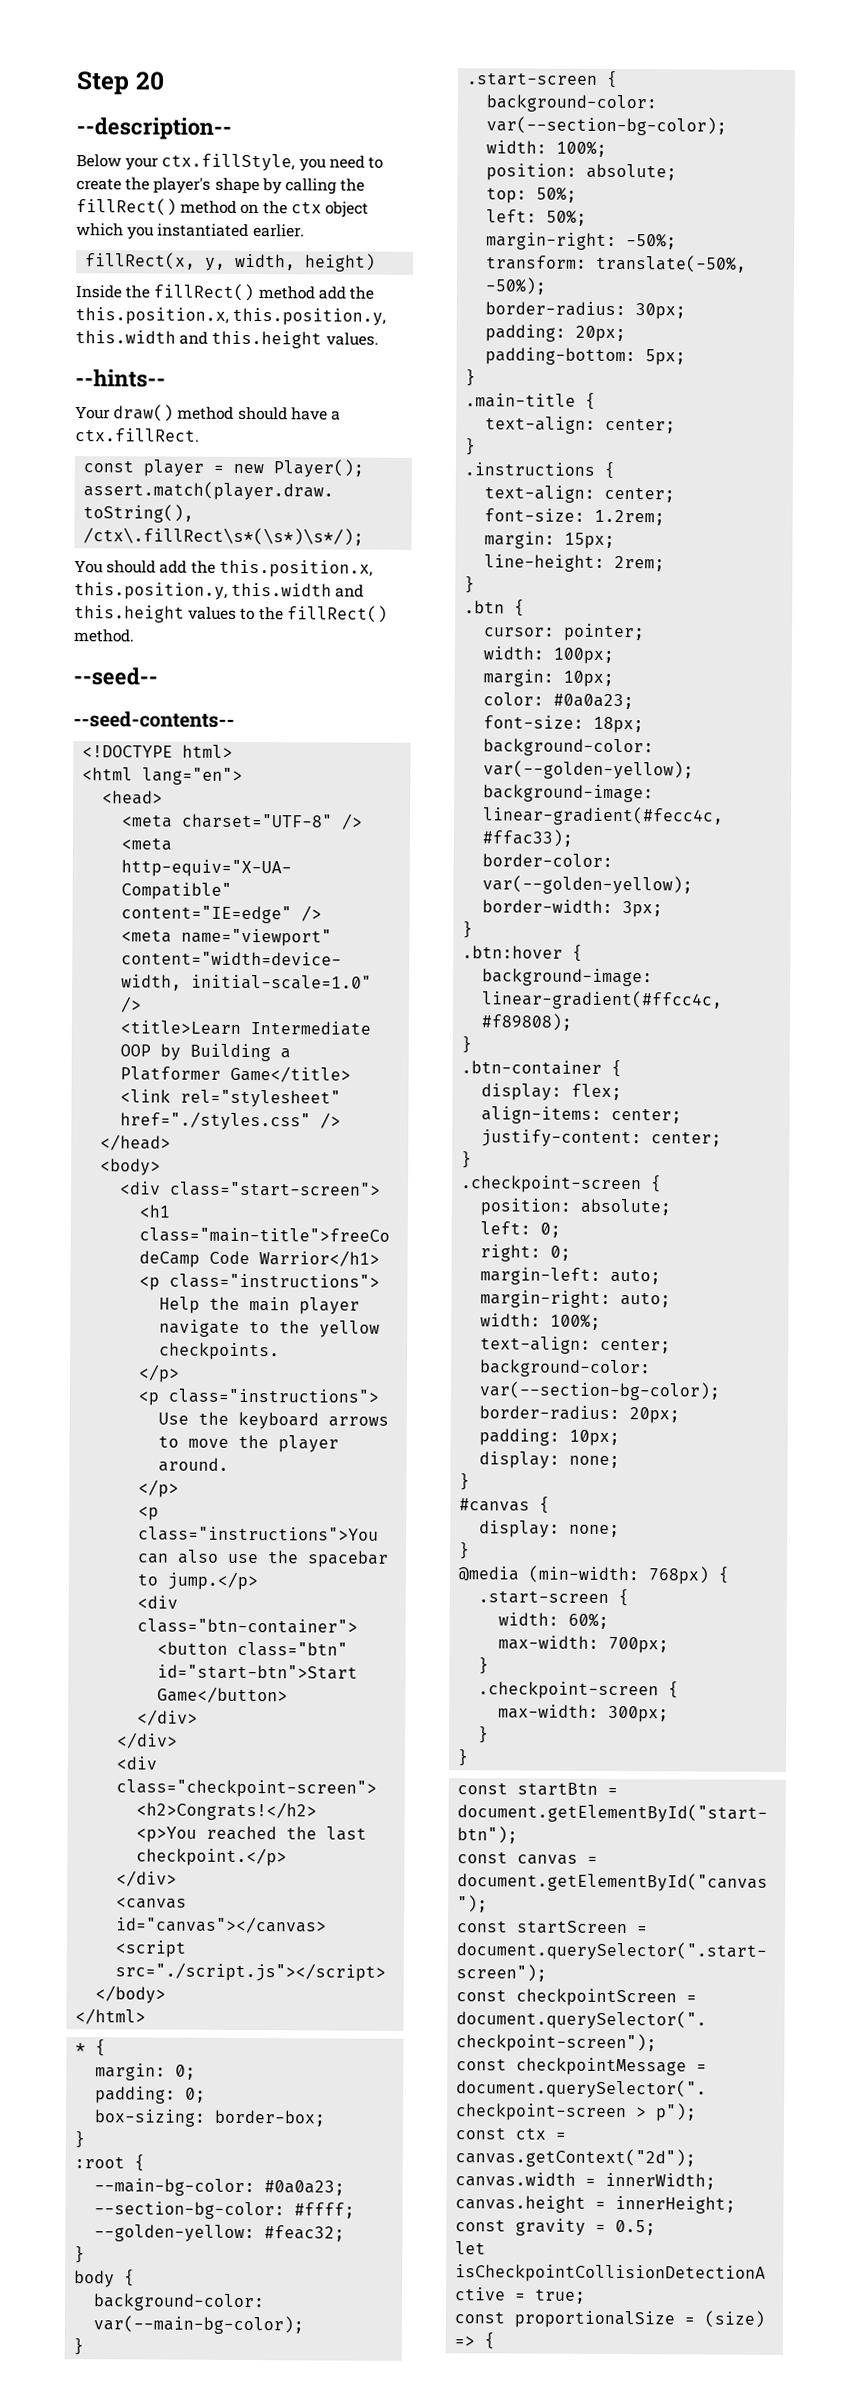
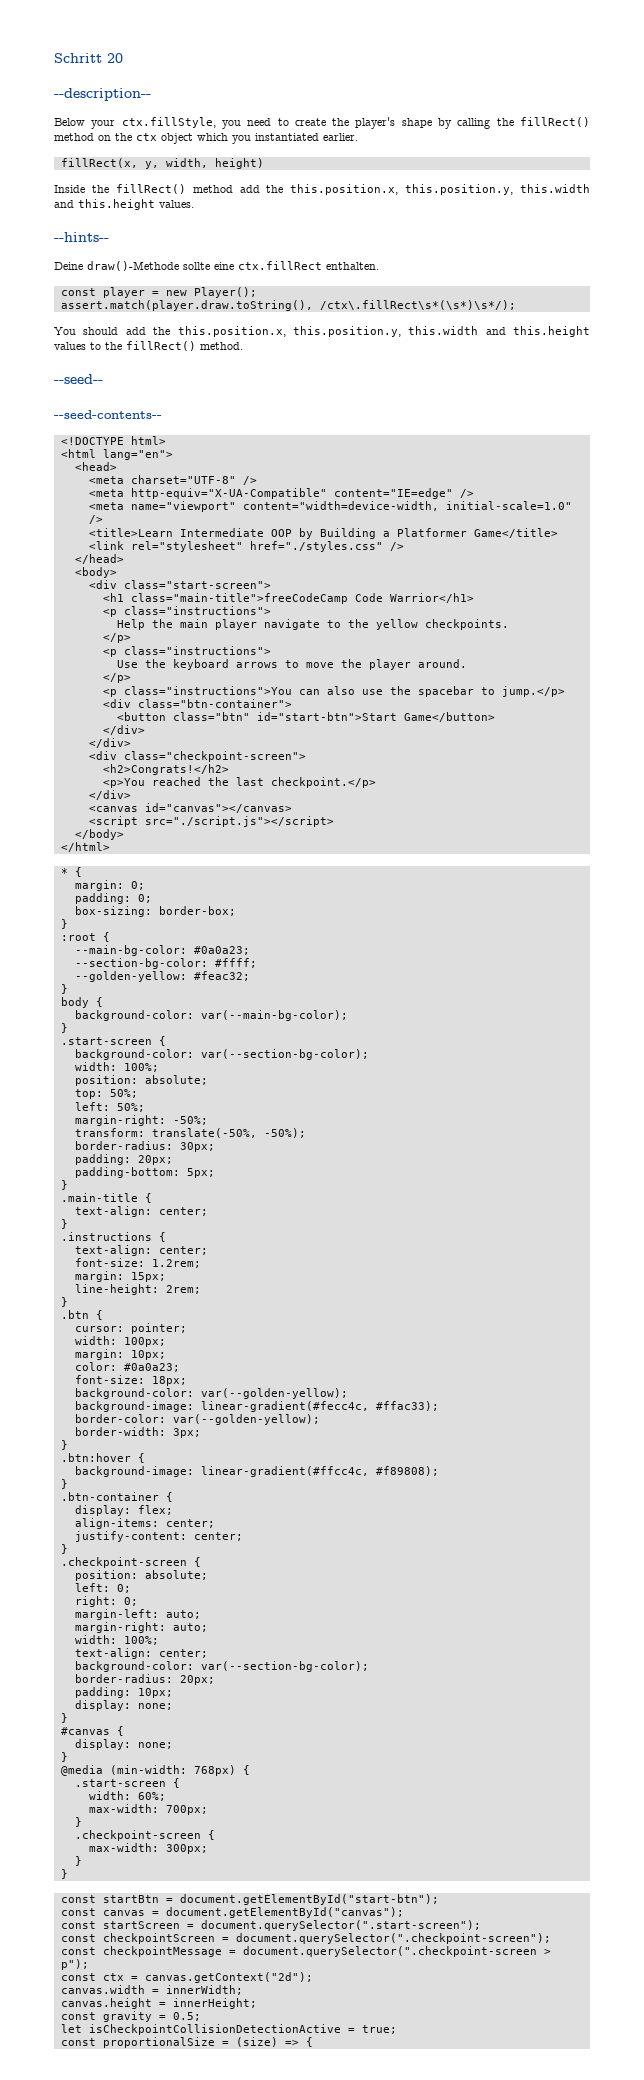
[76,71,130,95] Step -> [54,53,102,63] Schritt
[75,404,341,422] [75,428,200,442] Your draw() method should have a ctx.fillRect. -> [54,261,379,271] Deine draw()-Methode sollte eine ctx.fillRect enthalten.

